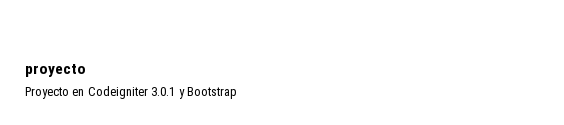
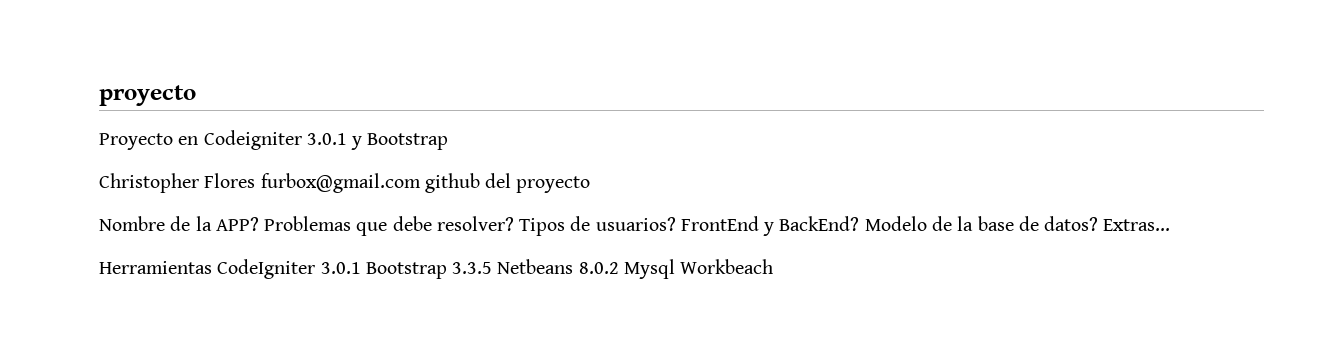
(237, 93) none -> [99,173,591,193] [99,216,1171,236] [99,259,774,279] // Christopher Flores furbox@gmail.com github del proyecto // Nombre de la APP? Problemas que debe resolver? Tipos de usuarios? FrontEnd y BackEnd? Modelo de la base de datos? Extras... // Herramientas CodeIgniter 3.0.1 Bootstrap 3.3.5 Netbeans 8.0.2 Mysql Workbeach

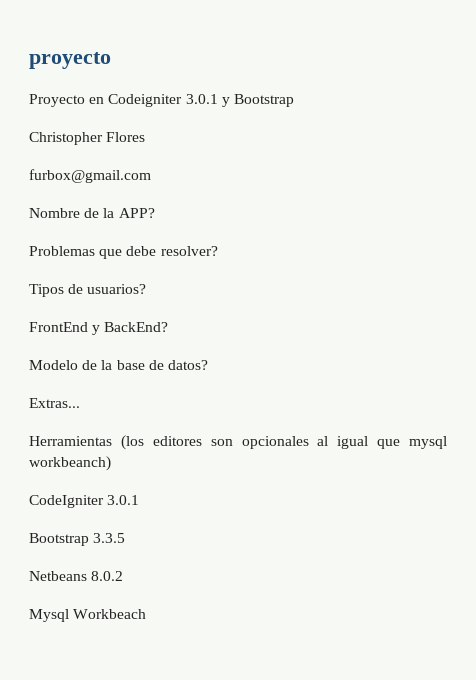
(256, 180) none -> (146, 137) //
[424,173,591,193] github del proyecto -> (151, 176) none
(259, 224) none -> (155, 213) //
(514, 223) none -> (218, 251) //
(676, 224) none -> (147, 289) //
(860, 223) none -> (169, 327) //
(1099, 223) none -> (208, 365) //
(212, 267) none -> [120,435,447,450] [29,456,111,471] (los editores son opcionales al igual que mysql workbeanch) //
(361, 268) none -> (140, 500) //
(493, 268) none -> (126, 538) //
(619, 268) none -> (124, 576) //

